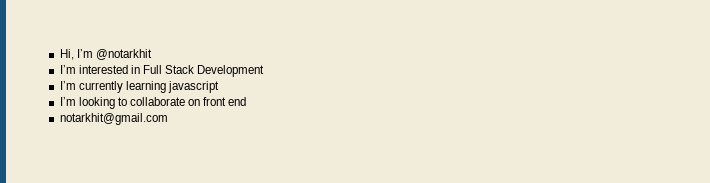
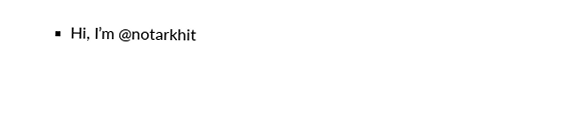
[59,65,265,77] [59,81,219,93] [59,97,247,109] [59,113,168,125] // I’m interested in Full Stack Development // I’m currently learning javascript // I’m looking to collaborate on front end // notarkhit@gmail.com -> (198, 35) none

